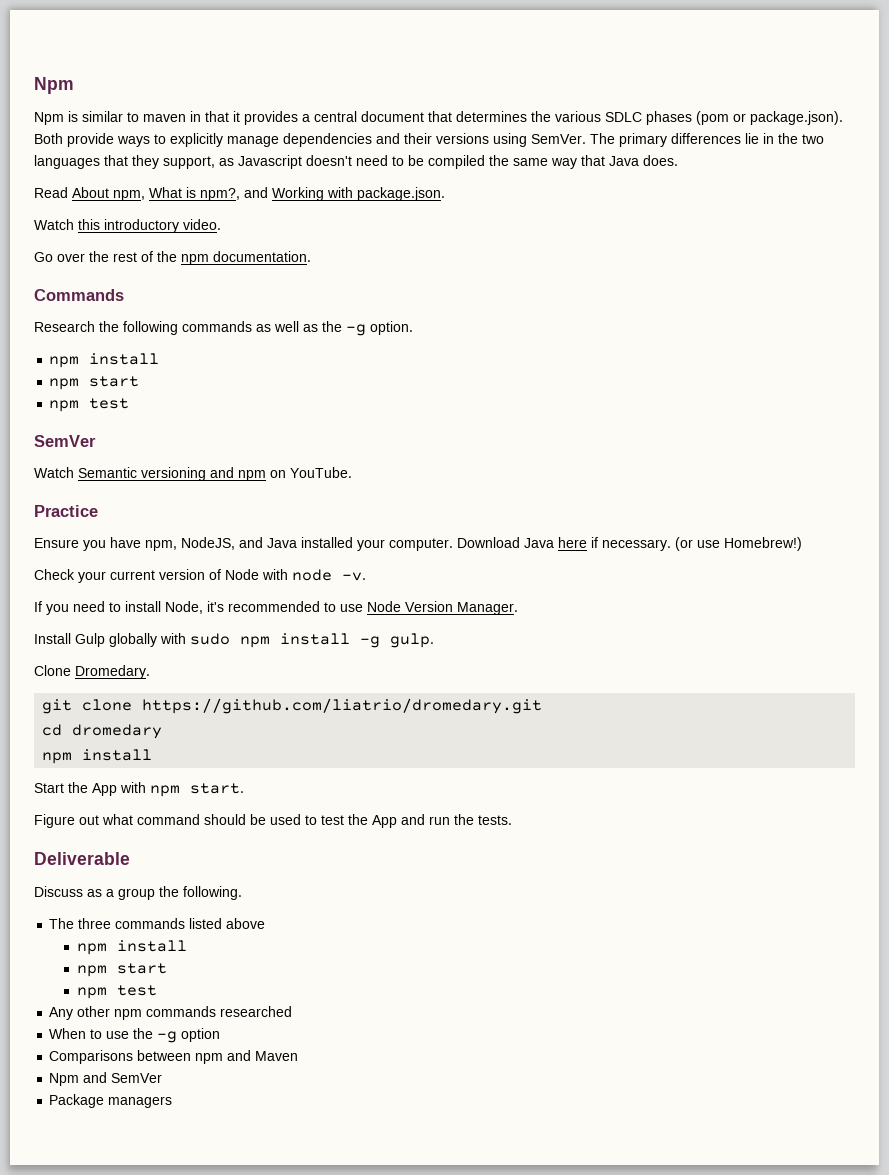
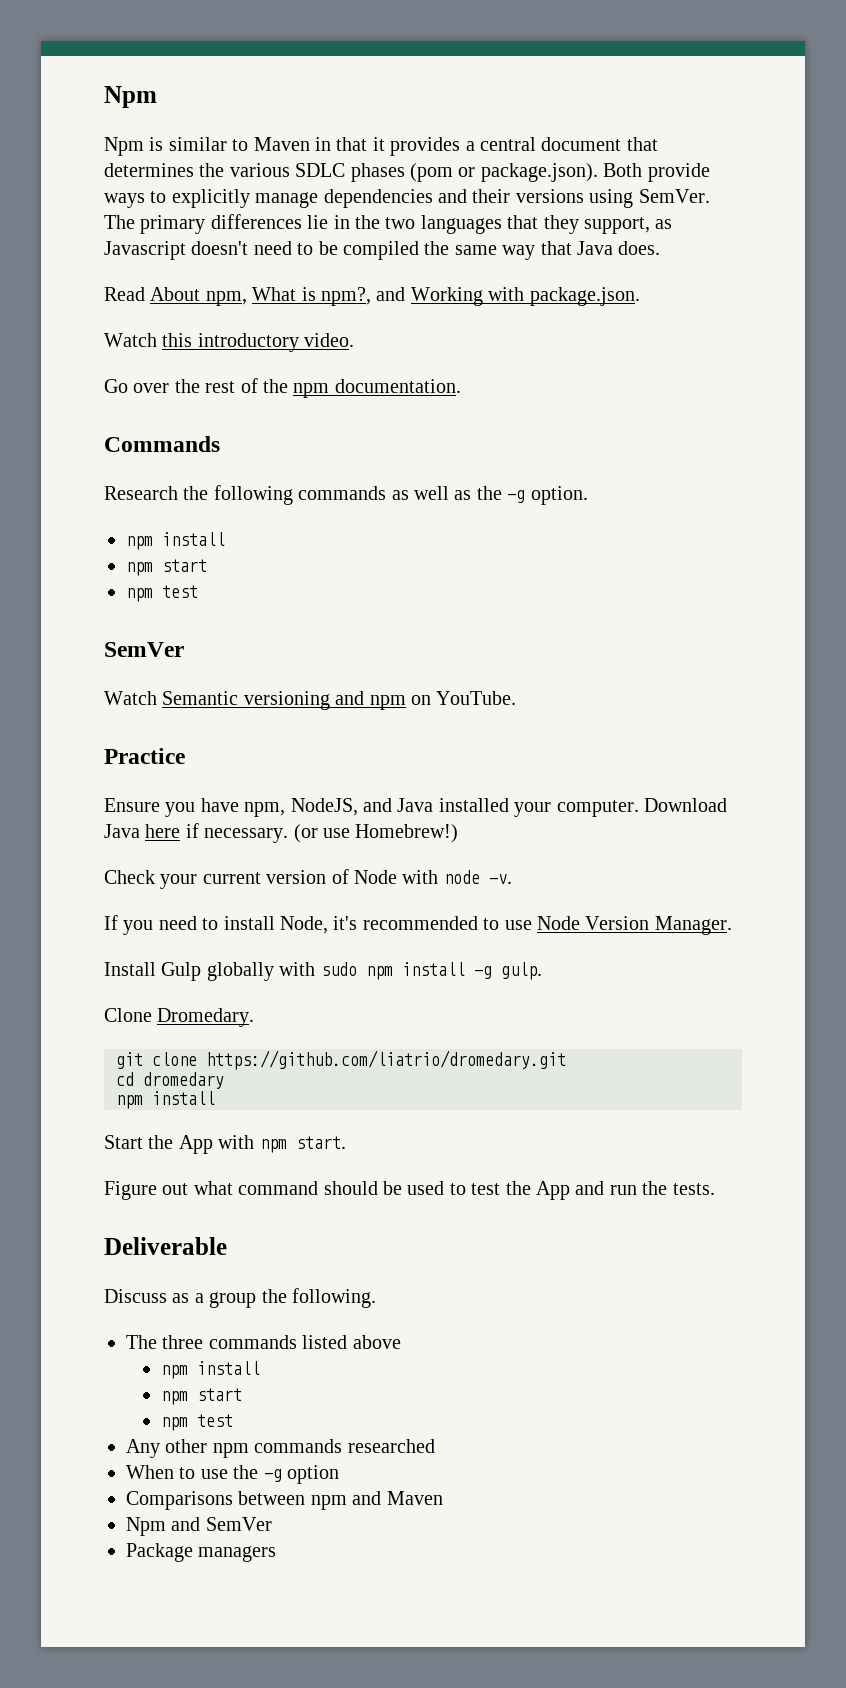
[143,114,186,122] maven -> [253,137,310,151] Maven

